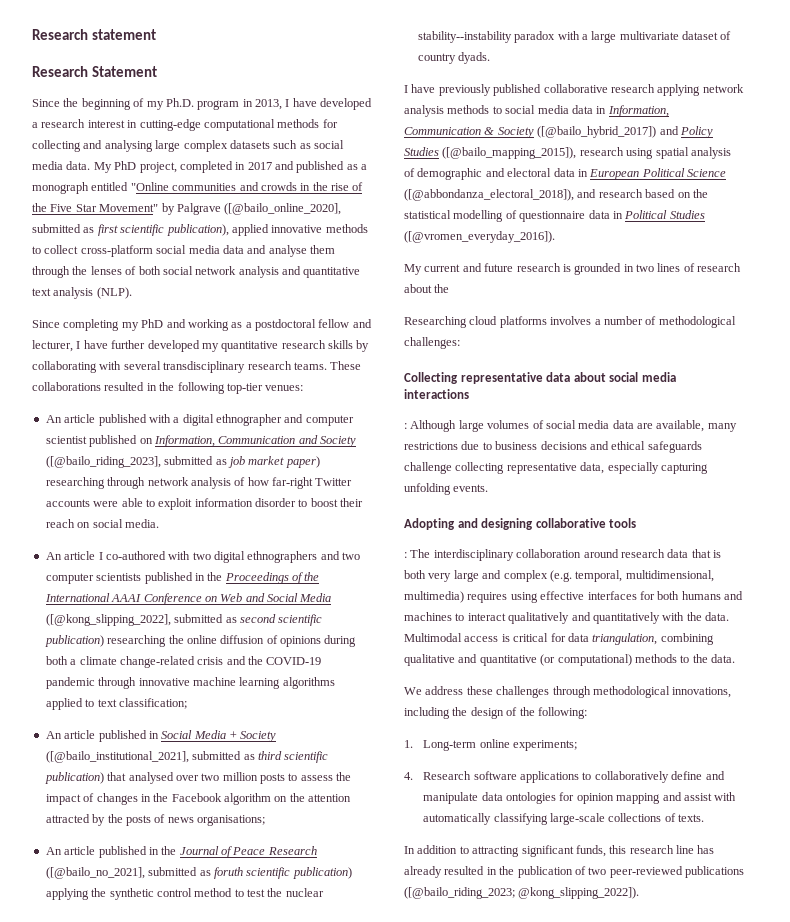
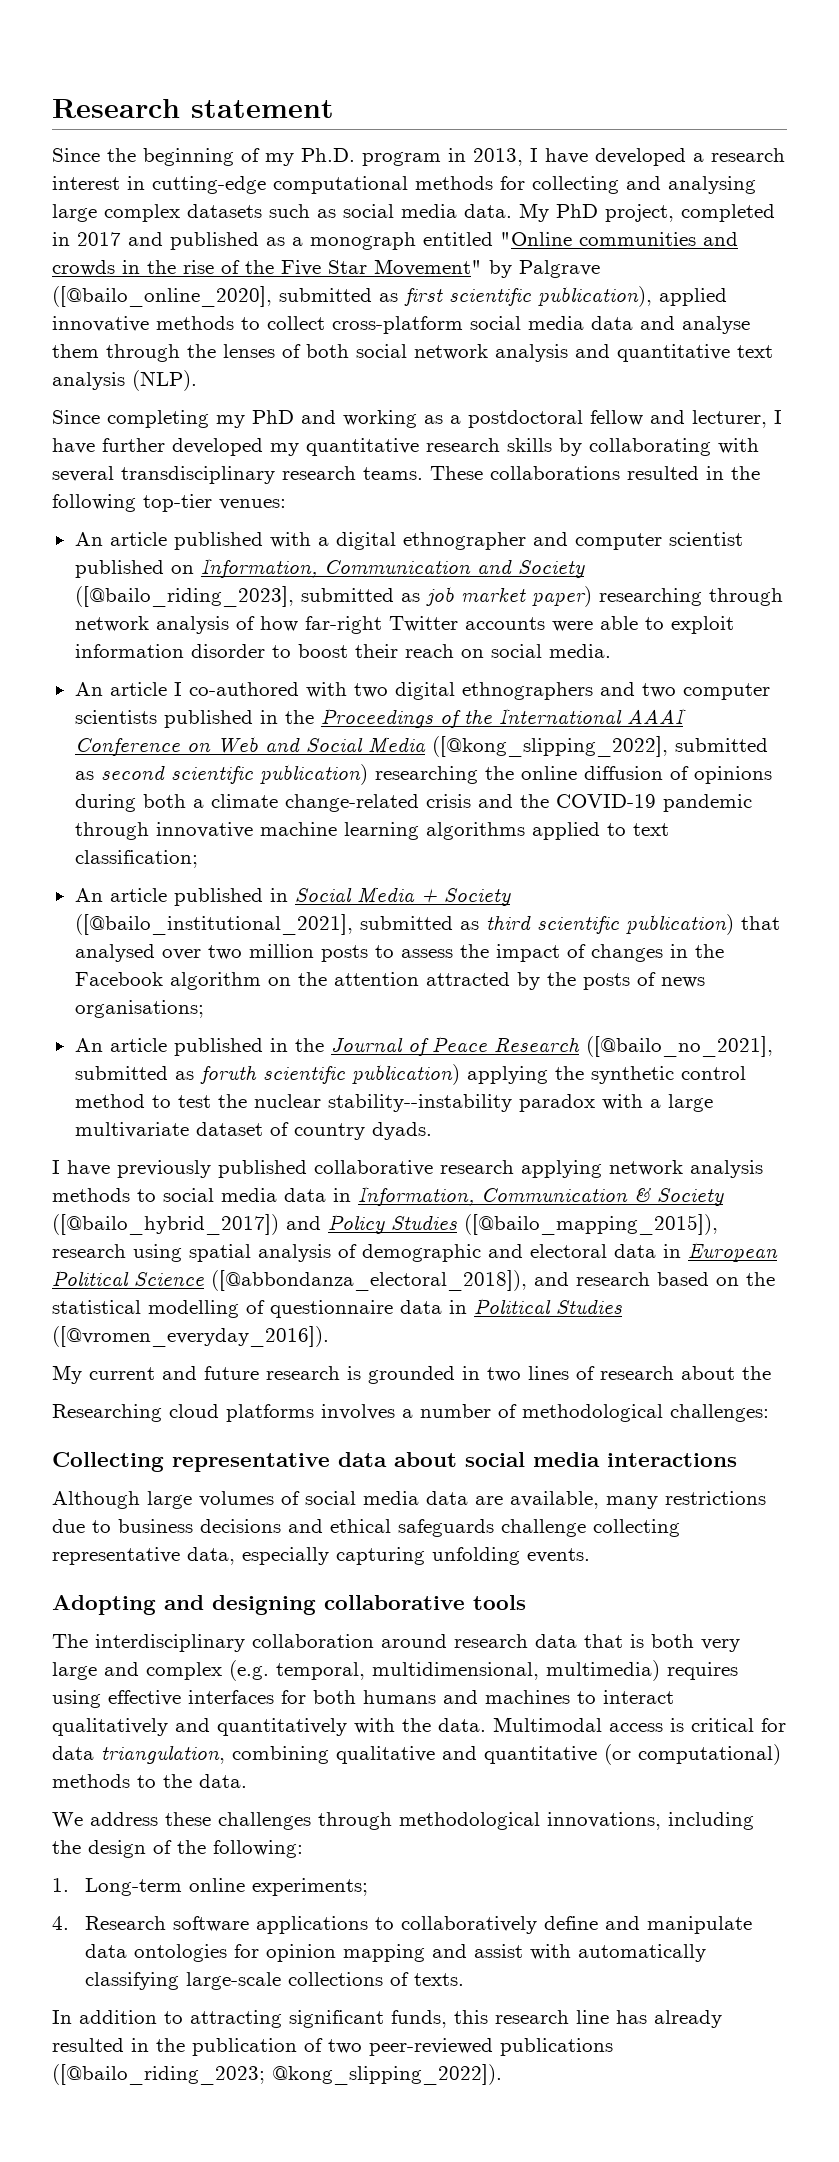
[32,66,157,77] // Research Statement -> (334, 109) none
[404,423,407,429] : -> (737, 1460) none
[404,552,407,558] : -> (526, 1602) none

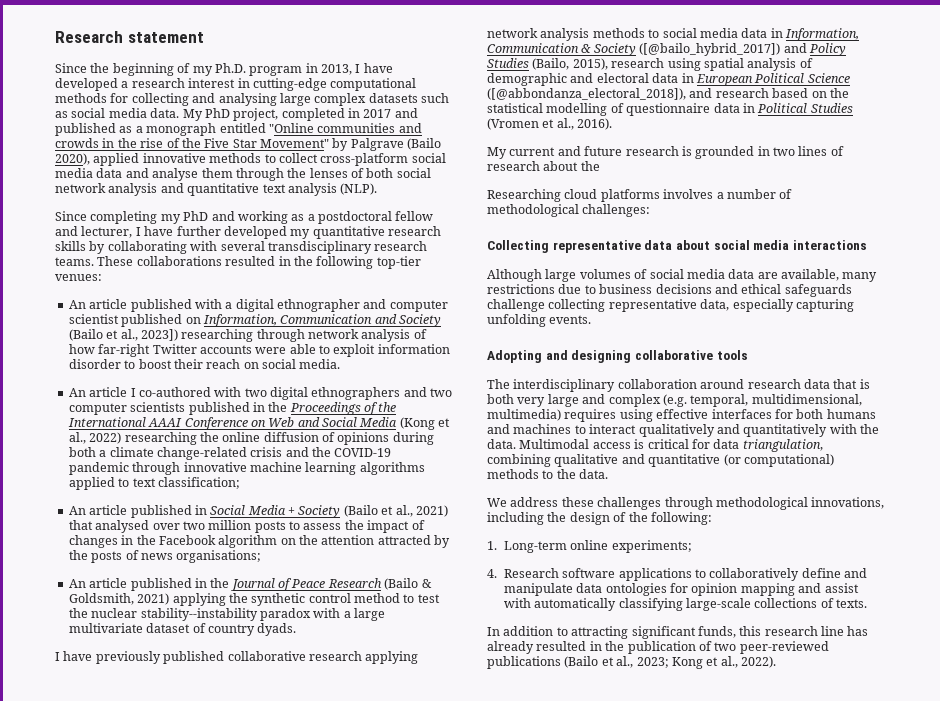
[52,286,652,307] ([@bailo_online_2020], submitted as first scientific publication), -> [407,138,442,150] [55,153,90,165] (Bailo 2020),
[74,586,592,607] ([@bailo_riding_2023], submitted as job market paper) -> [68,329,178,341] (Bailo et al., 2023])
[431,736,768,757] [74,764,368,785] ([@kong_slipping_2022], submitted as second scientific publication) -> [399,417,451,430] [68,432,122,444] (Kong et al., 2022)
[74,914,734,935] ([@bailo_institutional_2021], submitted as third scientific publication) -> [343,505,448,517] (Bailo et al., 2021)
[585,1036,773,1057] [74,1064,460,1085] ([@bailo_no_2021], submitted as foruth scientific publication) -> [384,578,432,590] [68,593,170,605] (Bailo & Goldsmith, 2021)
[464,1214,718,1235] ([@bailo_mapping_2015]), -> [532,58,608,70] (Bailo, 2015),
[52,1326,329,1347] ([@vromen_everyday_2016]). -> [487,118,613,130] (Vromen et al., 2016).
[52,2064,502,2085] ([@bailo_riding_2023; @kong_slipping_2022]). -> [564,656,776,669] (Bailo et al., 2023; Kong et al., 2022).

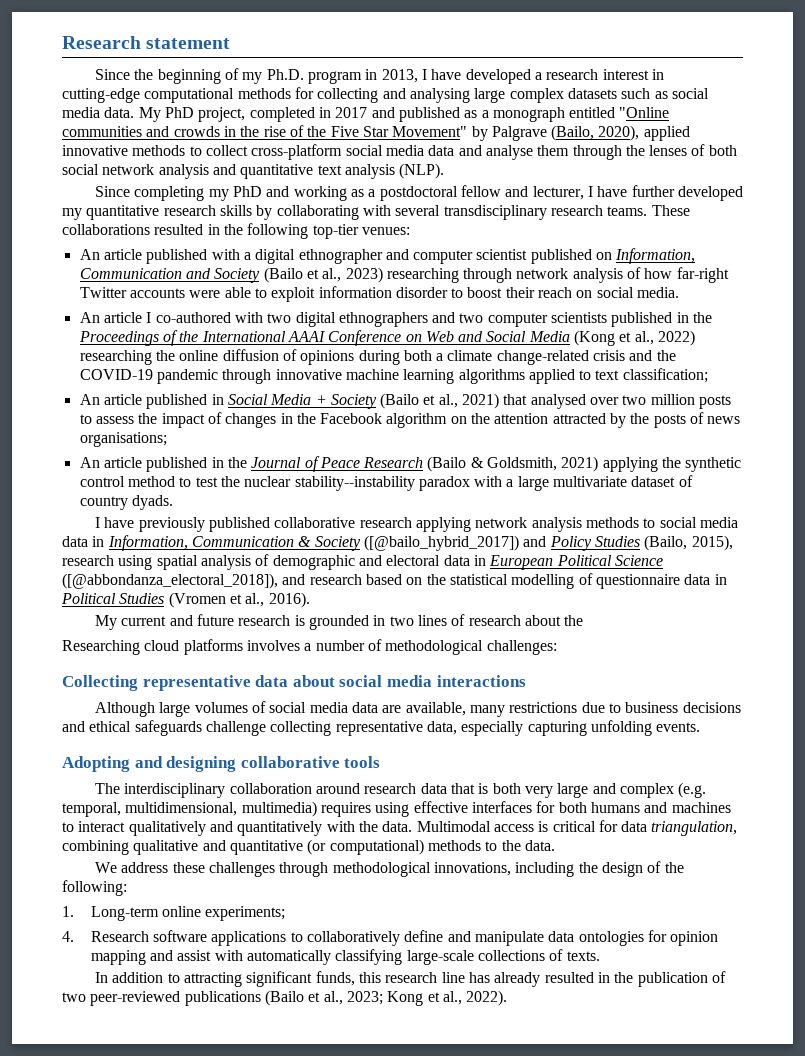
[407,138,442,150] (Bailo -> [551,125,595,141] (Bailo,
[140,329,178,341] 2023]) -> [345,267,383,283] 2023)

